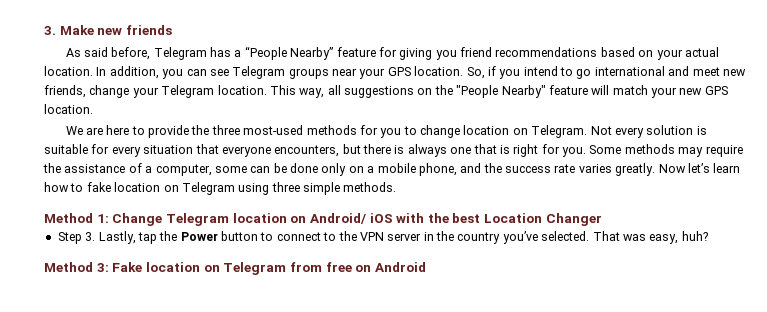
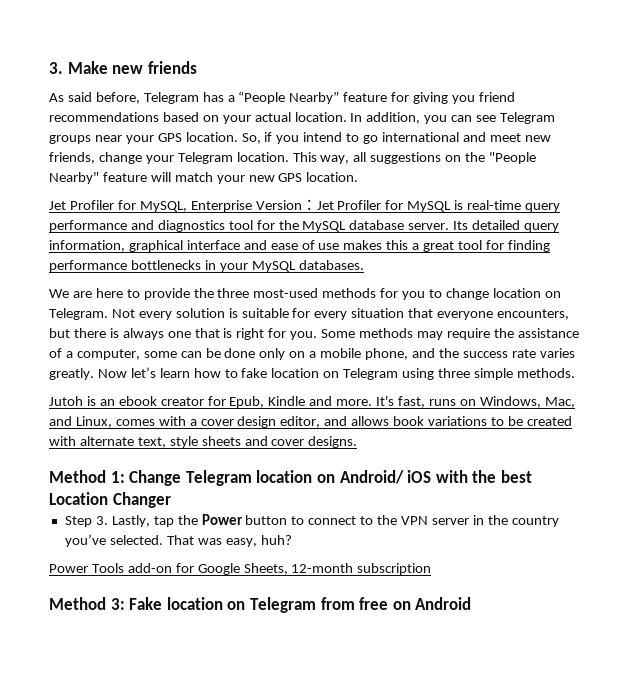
(93, 109) none -> [49,199,561,212] [49,220,560,232] [49,240,550,252] [49,260,364,272] // Jet Profiler for MySQL, Enterprise Version：Jet Profiler for MySQL is real-time query performance and diagnostics tool for the MySQL database server. Its detailed query information, graphical interface and ease of use makes this a great tool for finding performance bottlenecks in your MySQL databases.
(397, 187) none -> [49,396,575,408] [49,416,572,428] [49,436,358,448] // Jutoh is an ebook creator for Epub, Kindle and more. It's fast, runs on Windows, Mac, and Linux, comes with a cover design editor, and allows book variations to be created with alternate text, style sheets and cover designs.
(708, 236) none -> [49,563,432,575] // Power Tools add-on for Google Sheets, 12-month subscription

